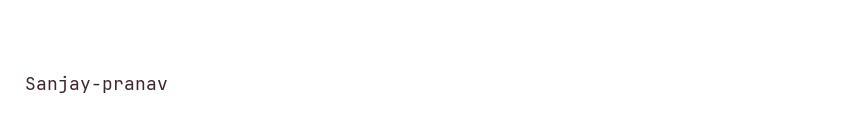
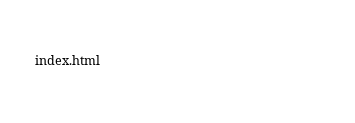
[25,75,168,93] Sanjay-pranav -> [35,55,100,65] index.html

